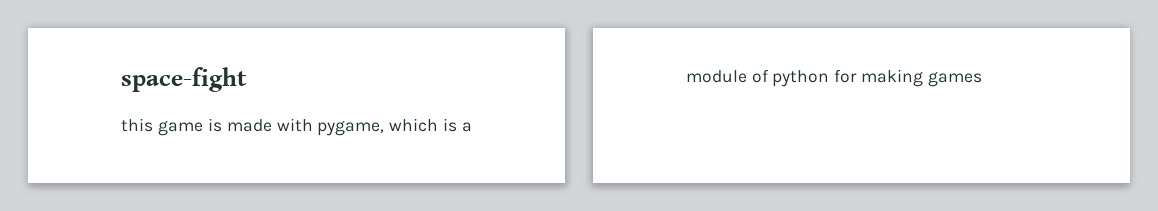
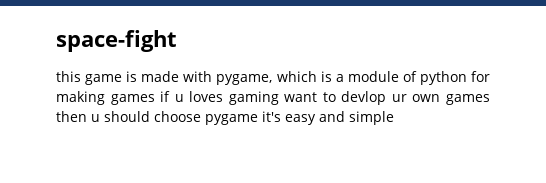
(982, 79) none -> [160,91,491,105] [56,111,394,125] if u loves gaming want to devlop ur own games then u should choose pygame it's easy and simple

